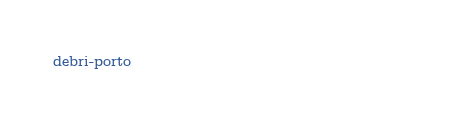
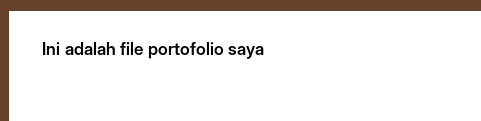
[53,56,131,69] debri-porto -> [42,42,265,59] Ini adalah file portofolio saya

